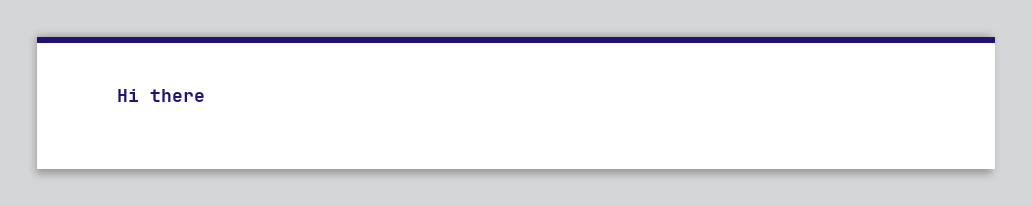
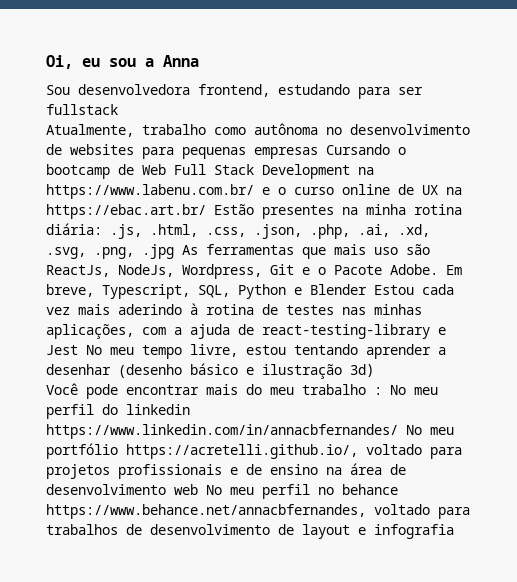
[117,89,205,102] Hi there -> [46,55,199,69] [46,84,423,99] [46,104,118,115] [46,123,470,137] [46,144,406,159] [46,164,374,179] [46,184,462,199] [46,204,462,219] [46,223,430,239] [46,244,430,259] [46,264,462,279] [46,284,454,299] [46,303,422,315] [46,324,446,339] [46,344,446,359] [46,363,374,379] [46,383,438,399] [46,404,190,419] [46,424,454,439] [46,443,462,459] [46,463,406,479] [46,484,398,499] [46,504,470,519] [46,524,454,539] Oi, eu sou a Anna // Sou desenvolvedora frontend, estudando para ser fullstack // Atualmente, trabalho como autônoma no desenvolvimento de websites para pequenas empresas Cursando o bootcamp de Web Full Stack Development na https://www.labenu.com.br/ e o curso online de UX na https://ebac.art.br/ Estão presentes na minha rotina diária: .js, .html, .css, .json, .php, .ai, .xd, .svg, .png, .jpg As ferramentas que mais uso são ReactJs, NodeJs, Wordpress, Git e o Pacote Adobe. Em breve, Typescript, SQL, Python e Blender Estou cada vez mais aderindo à rotina de testes nas minhas aplicações, com a ajuda de react-testing-library e Jest No meu tempo livre, estou tentando aprender a desenhar (desenho básico e ilustração 3d) // Você pode encontrar mais do meu trabalho : No meu perfil do linkedin https://www.linkedin.com/in/annacbfernandes/ No meu portfólio https://acretelli.github.io/, voltado para projetos profissionais e de ensino na área de desenvolvimento web No meu perfil no behance https://www.behance.net/annacbfernandes, voltado para trabalhos de desenvolvimento de layout e infografia

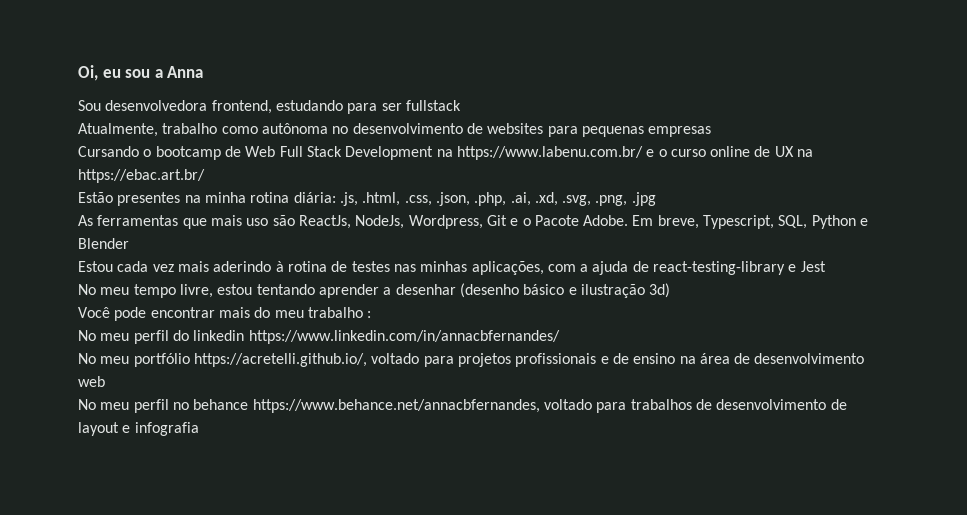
(318, 153) none -> (712, 131) //
(206, 211) none -> (205, 176) //
(174, 251) none -> (656, 199) //
(367, 289) none -> (129, 243) //
(78, 350) none -> (826, 266) //
(382, 391) none -> (372, 314) //
(398, 431) none -> (560, 337) //
(198, 489) none -> (105, 381) //

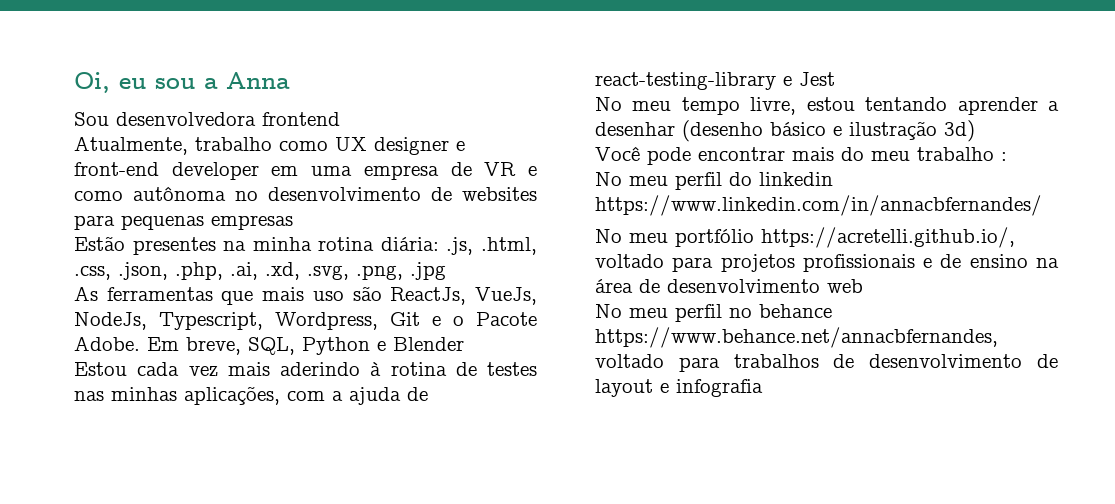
[211,100,461,114] [78,123,218,137] frontend, estudando para ser fullstack // Atualmente, trabalho -> [262,112,340,126] [74,136,465,155] [74,162,537,180] frontend // Atualmente, trabalho como UX designer e front-end developer em uma empresa de VR e
[78,146,814,160] [78,169,205,183] // Cursando o bootcamp de Web Full Stack Development na https://www.labenu.com.br/ e o curso online de UX na https://ebac.art.br/ -> (293, 222) none
[355,215,405,229] NodeJs, -> [475,287,537,305] [74,312,263,330] VueJs, NodeJs, Typescript,
[703,215,775,229] Typescript, -> (241, 346) none

